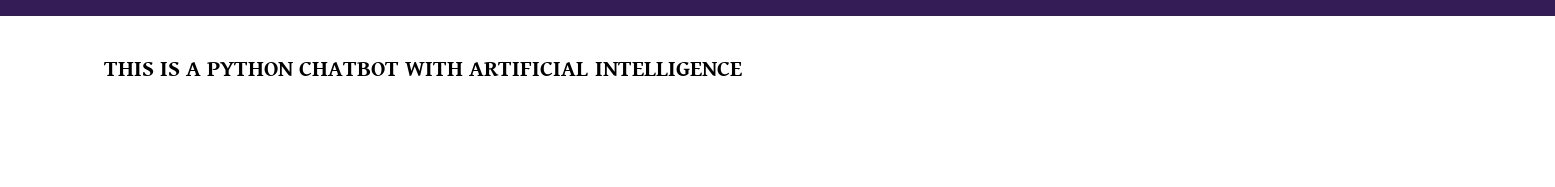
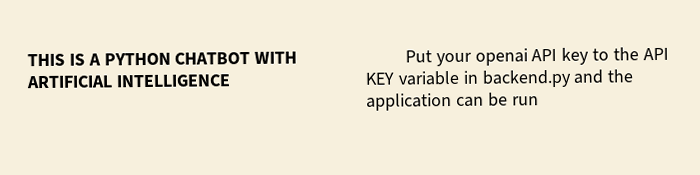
(742, 68) none -> [404,47,669,67] [365,69,634,88] [366,92,539,111] // Put your openai API key to the API KEY variable in backend.py and the application can be run

